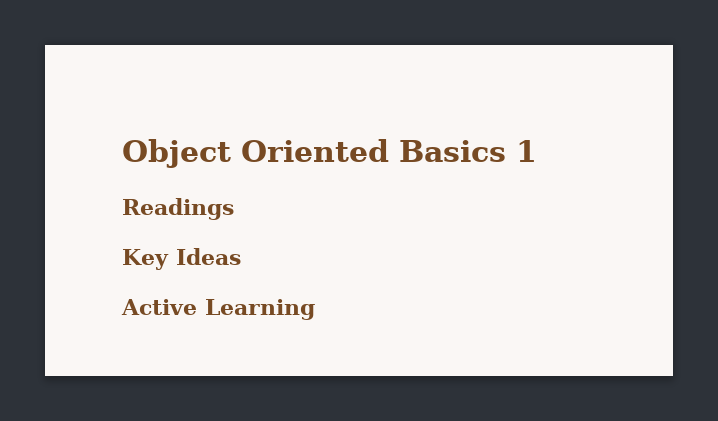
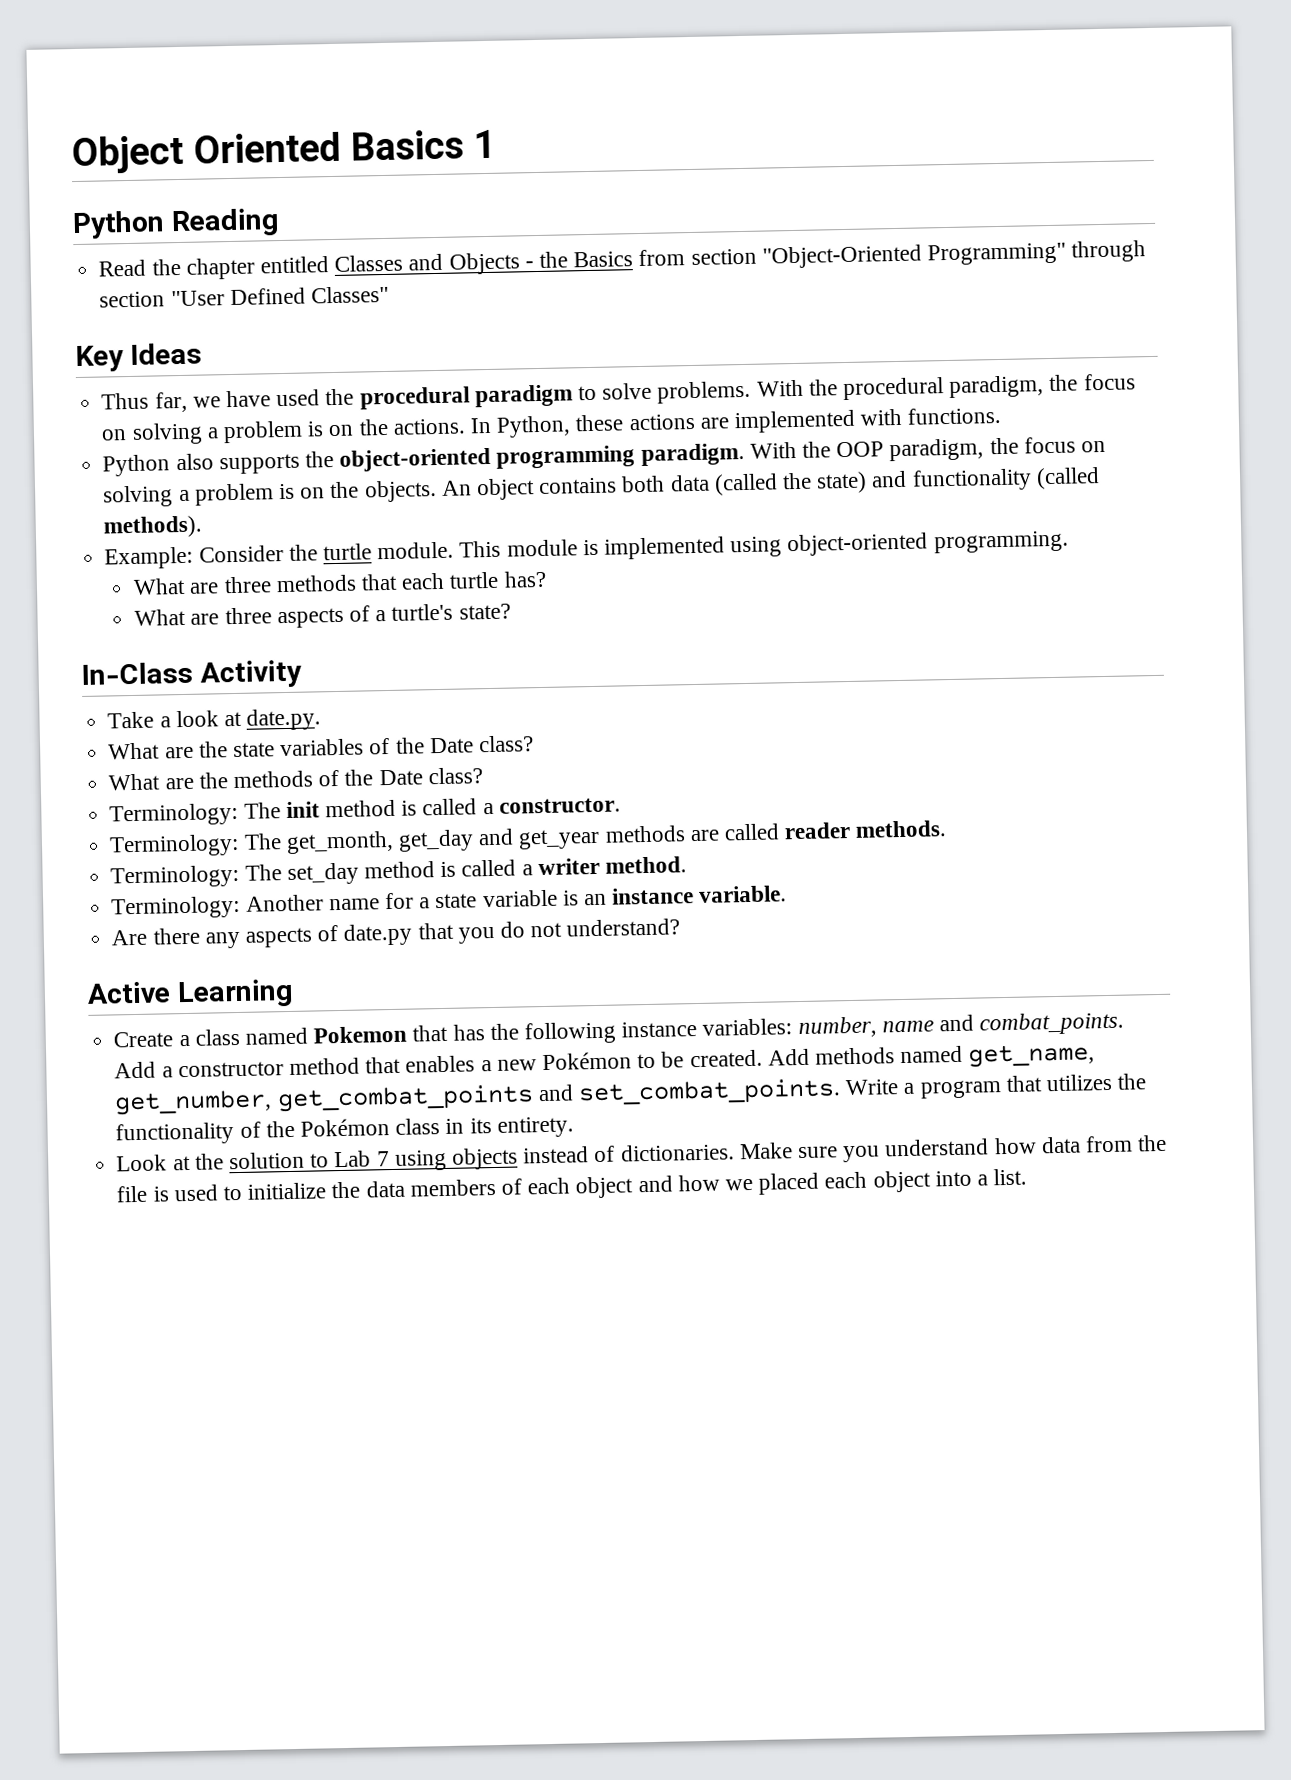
[122,198,234,220] [122,248,241,270] [121,299,315,320] Readings // Key Ideas // Active Learning -> [72,208,280,240] [98,240,1147,280] [99,285,389,308] [75,342,202,373] [101,373,1136,413] [101,406,1002,445] [102,436,1107,477] [103,467,1100,508] [103,515,204,539] [104,530,1069,570] [133,570,547,595] [134,603,511,629] [81,659,302,689] [107,708,322,731] [108,735,534,760] [108,767,483,791] [109,797,621,827] [109,820,948,858] [110,856,687,889] [111,885,788,920] [111,918,681,949] [87,978,294,1009] [113,1011,1125,1048] [114,1043,1096,1079] [114,1073,1147,1116] [115,1116,574,1146] [116,1134,1168,1172] [116,1168,1028,1203] Python Reading // Read the chapter entitled Classes and Objects - the Basics from section "Object-Oriented Programming" through section "User Defined Classes" // Key Ideas // Thus far, we have used the procedural paradigm to solve problems. With the procedural paradigm, the focus on solving a problem is on the actions. In Python, these actions are implemented with functions. // Python also supports the object-oriented programming paradigm. With the OOP paradigm, the focus on solving a problem is on the objects. An object contains both data (called the state) and functionality (called methods). // Example: Consider the turtle module. This module is implemented using object-oriented programming. // What are three methods that each turtle has? // What are three aspects of a turtle's state? // In-Class Activity // Take a look at date.py. // What are the state variables of the Date class? // What are the methods of the Date class? // Terminology: The init method is called a constructor. // Terminology: The get_month, get_day and get_year methods are called reader methods. // Terminology: The set_day method is called a writer method. // Terminology: Another name for a state variable is an instance variable. // Are there any aspects of date.py that you do not understand? // Active Learning // Create a class named Pokemon that has the following instance variables: number, name and combat_points. Add a constructor method that enables a new Pokémon to be created. Add methods named get_name, get_number, get_combat_points and set_combat_points. Write a program that utilizes the functionality of the Pokémon class in its entirety. // Look at the solution to Lab 7 using objects instead of dictionaries. Make sure you understand how data from the file is used to initialize the data members of each object and how we placed each object into a list.

